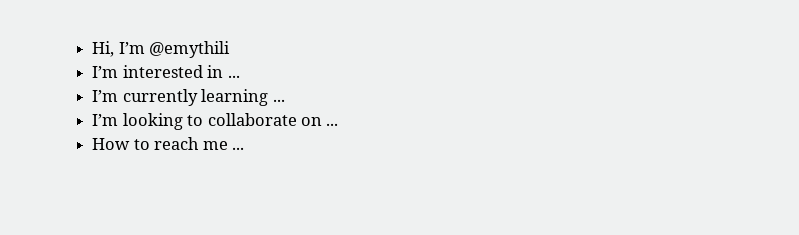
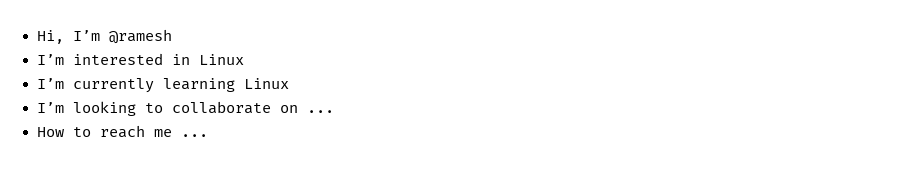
[149,41,231,58] @emythili -> [108,29,172,44] @ramesh
[227,75,240,78] ... -> [198,54,244,65] Linux
[272,99,285,102] ... -> [243,78,289,89] Linux

